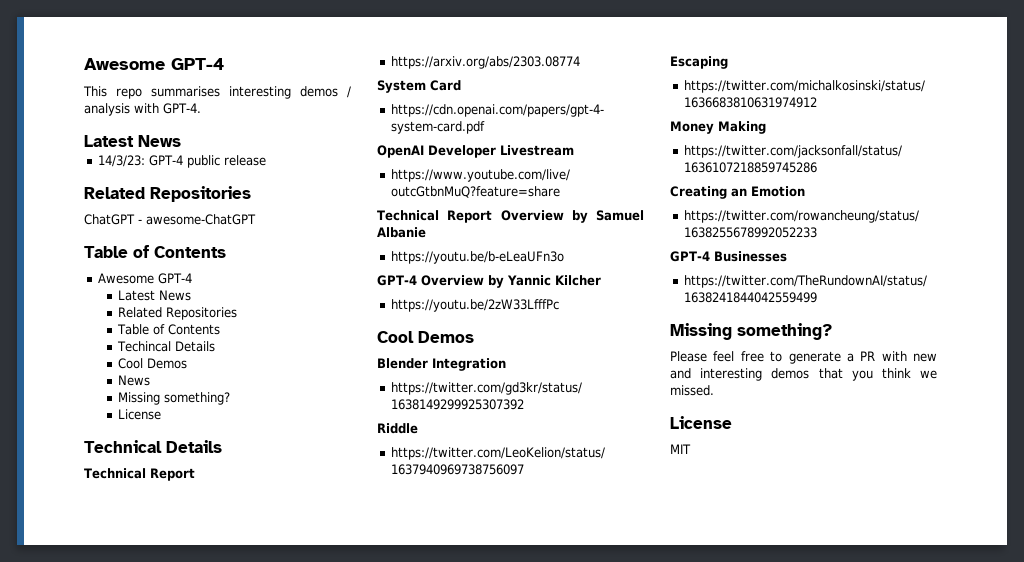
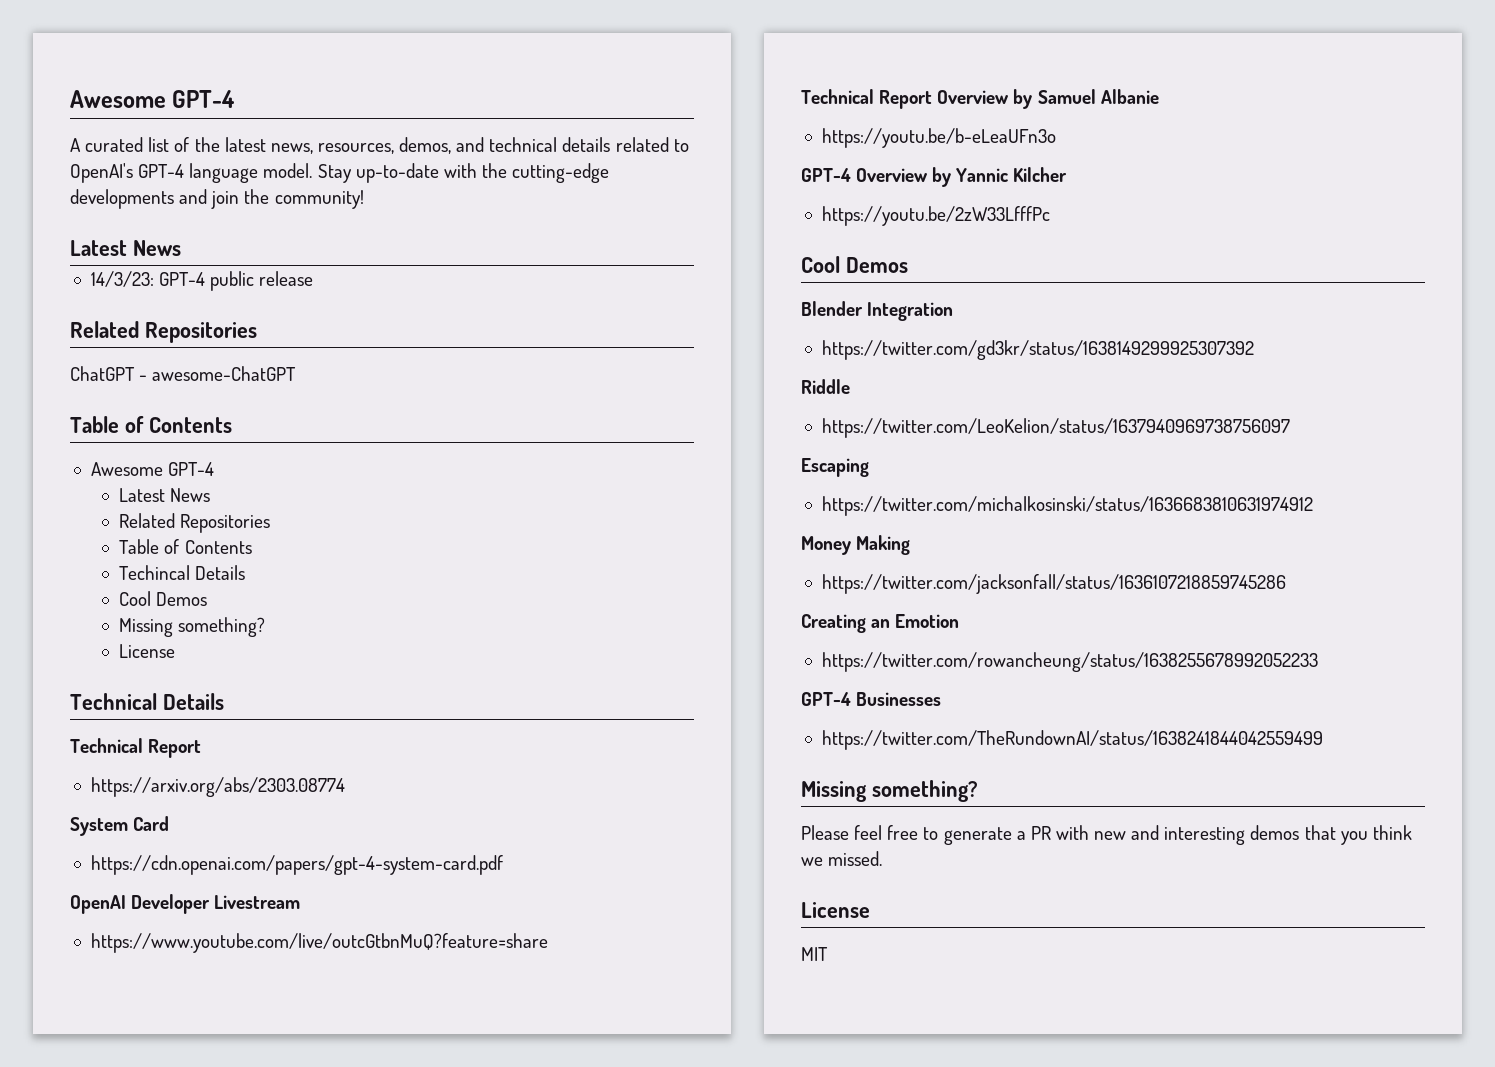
[84,58,224,70] [83,86,351,99] [84,103,201,116] Awesome GPT-4 // This repo summarises interesting demos / analysis with GPT-4. -> [70,90,236,108] [70,137,689,154] [70,163,610,183] [70,189,364,209] Awesome GPT-4 // A curated list of the latest news, resources, demos, and technical details related to OpenAI's GPT-4 language model. Stay up-to-date with the cutting-edge developments and join the community!
[118,375,151,386] // News -> (208, 599) none

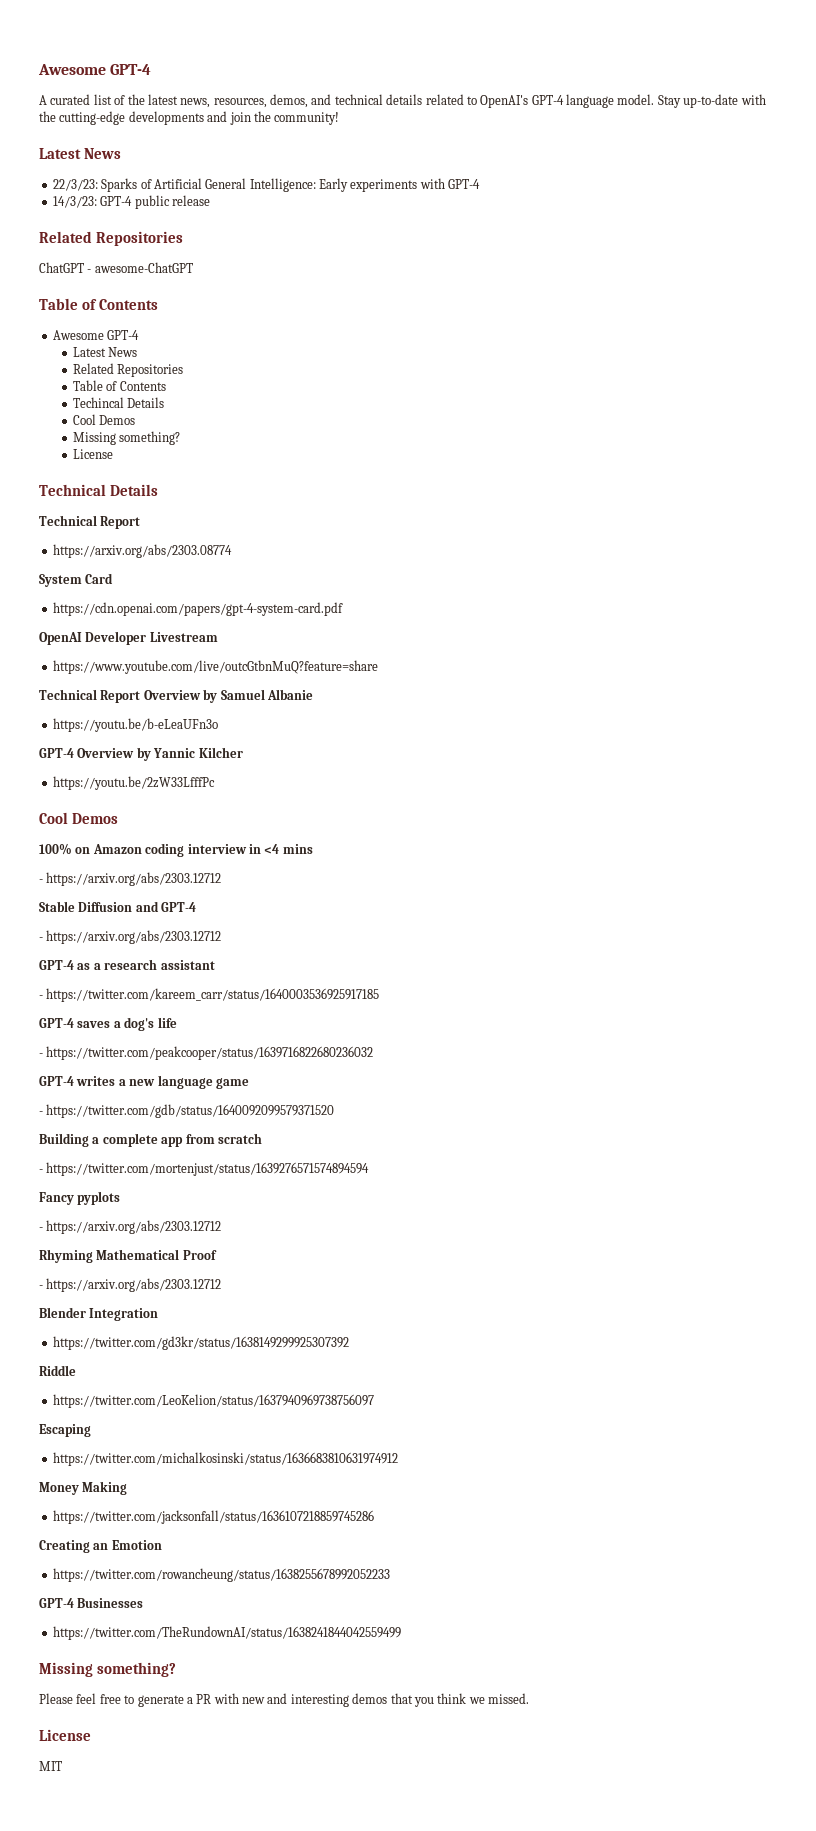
(181, 248) none -> [52,178,481,192] // 22/3/23: Sparks of Artificial General Intelligence: Early experiments with GPT-4
(908, 265) none -> [39,843,313,857] [39,872,222,886] [39,901,197,912] [39,930,222,944] [39,959,215,970] [39,988,380,1002] [39,1017,177,1031] [39,1046,374,1060] [39,1075,249,1089] [39,1104,335,1118] [39,1133,262,1147] [39,1162,370,1176] [39,1191,121,1205] [39,1220,222,1234] [39,1249,217,1263] [39,1278,222,1292] // 100% on Amazon coding interview in <4 mins // - https://arxiv.org/abs/2303.12712 // Stable Diffusion and GPT-4 // - https://arxiv.org/abs/2303.12712 // GPT-4 as a research assistant // - https://twitter.com/kareem_carr/status/1640003536925917185 // GPT-4 saves a dog's life // - https://twitter.com/peakcooper/status/1639716822680236032 // GPT-4 writes a new language game // - https://twitter.com/gdb/status/1640092099579371520 // Building a complete app from scratch // - https://twitter.com/mortenjust/status/1639276571574894594 // Fancy pyplots // - https://arxiv.org/abs/2303.12712 // Rhyming Mathematical Proof // - https://arxiv.org/abs/2303.12712

